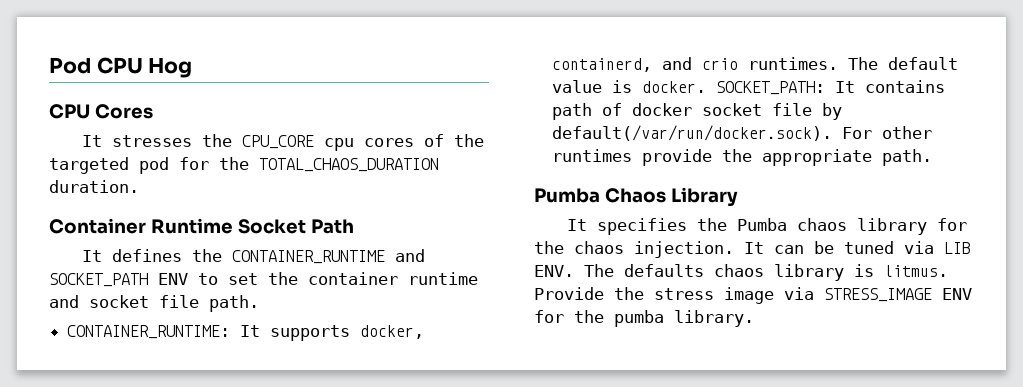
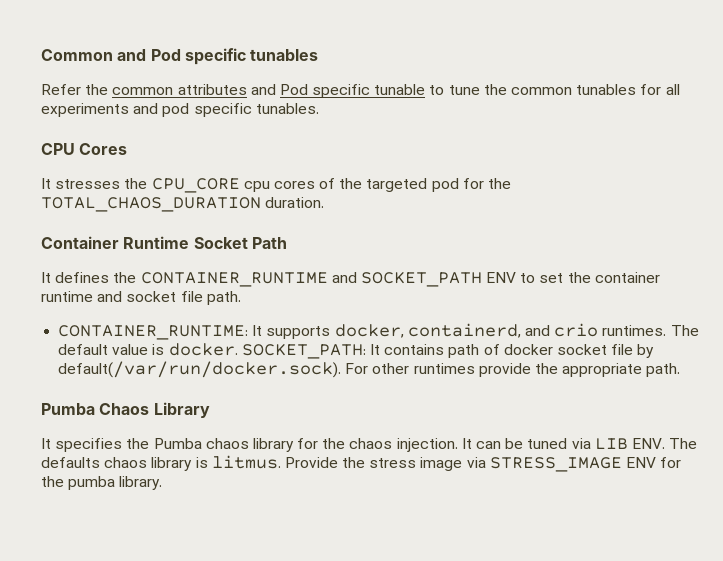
[49,57,193,78] Pod CPU Hog -> [41,48,319,65] [41,84,680,98] [41,103,319,117] Common and Pod specific tunables // Refer the common attributes and Pod specific tunable to tune the common tunables for all experiments and pod specific tunables.

